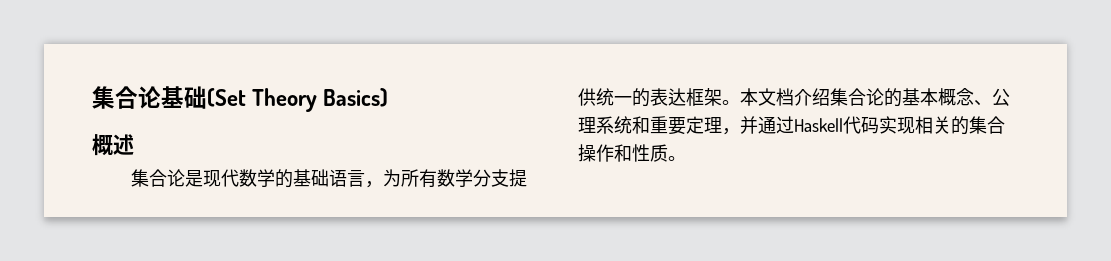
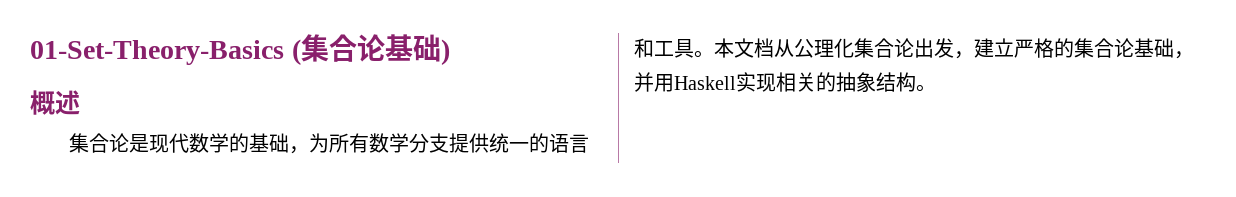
[92,86,389,112] 集合论基础(Set Theory Basics) -> [30,34,450,65] 01-Set-Theory-Basics (集合论基础)
[328,169,365,187] 语言 -> (290, 143) none
[650,88,1010,107] [578,116,1005,135] [578,144,668,162] 表达框架。本文档介绍集合论的基本概念、公理系统和重要定理，并通过Haskell代码实现相关的集合操作和性质 -> [549,133,590,153] [634,38,1194,59] [634,72,916,92] 语言和工具。本文档从公理化集合论出发，建立严格的集合论基础，并用Haskell实现相关的抽象结构

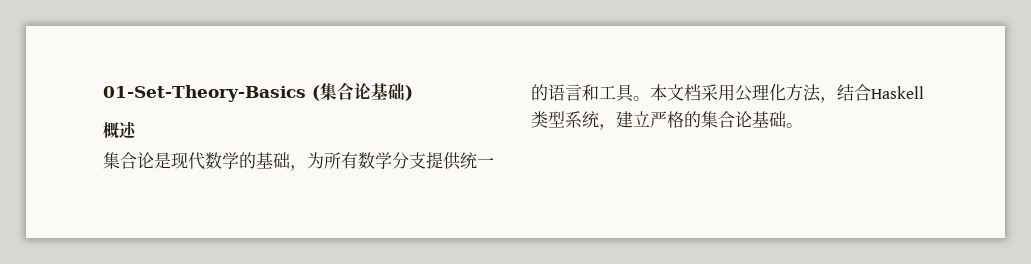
[774,38,954,58] 从公理化集合论出发 -> [701,84,924,103] [531,111,599,128] 采用公理化方法，结合Haskell类型系统
[1174,51,1194,59] [634,72,916,92] ，并用Haskell实现相关的抽象结构 -> (786, 119) none

